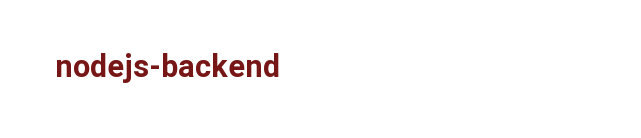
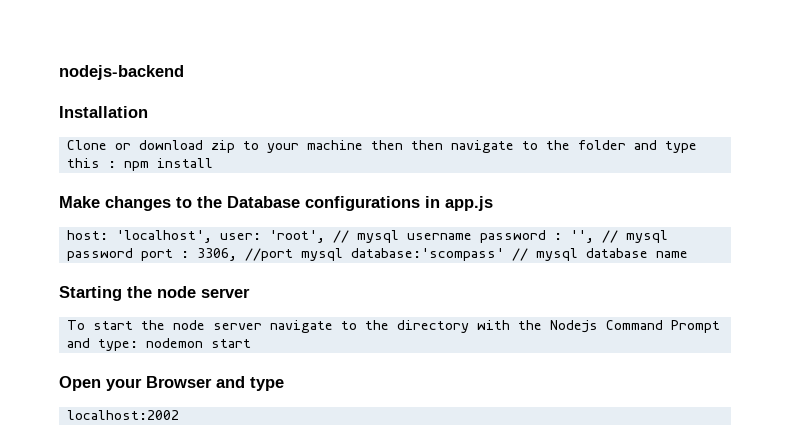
(280, 68) none -> [59,106,148,118] [67,140,698,153] [67,158,214,171] [59,196,493,211] [67,230,669,243] [67,248,689,261] [59,286,250,301] [67,320,721,333] [67,338,252,351] [59,376,284,391] [67,410,180,420] // Installation // Clone or download zip to your machine then then navigate to the folder and type this : npm install // Make changes to the Database configurations in app.js // host: 'localhost', user: 'root', // mysql username password : '', // mysql password port : 3306, //port mysql database:'scompass' // mysql database name // Starting the node server // To start the node server navigate to the directory with the Nodejs Command Prompt and type: nodemon start // Open your Browser and type // localhost:2002

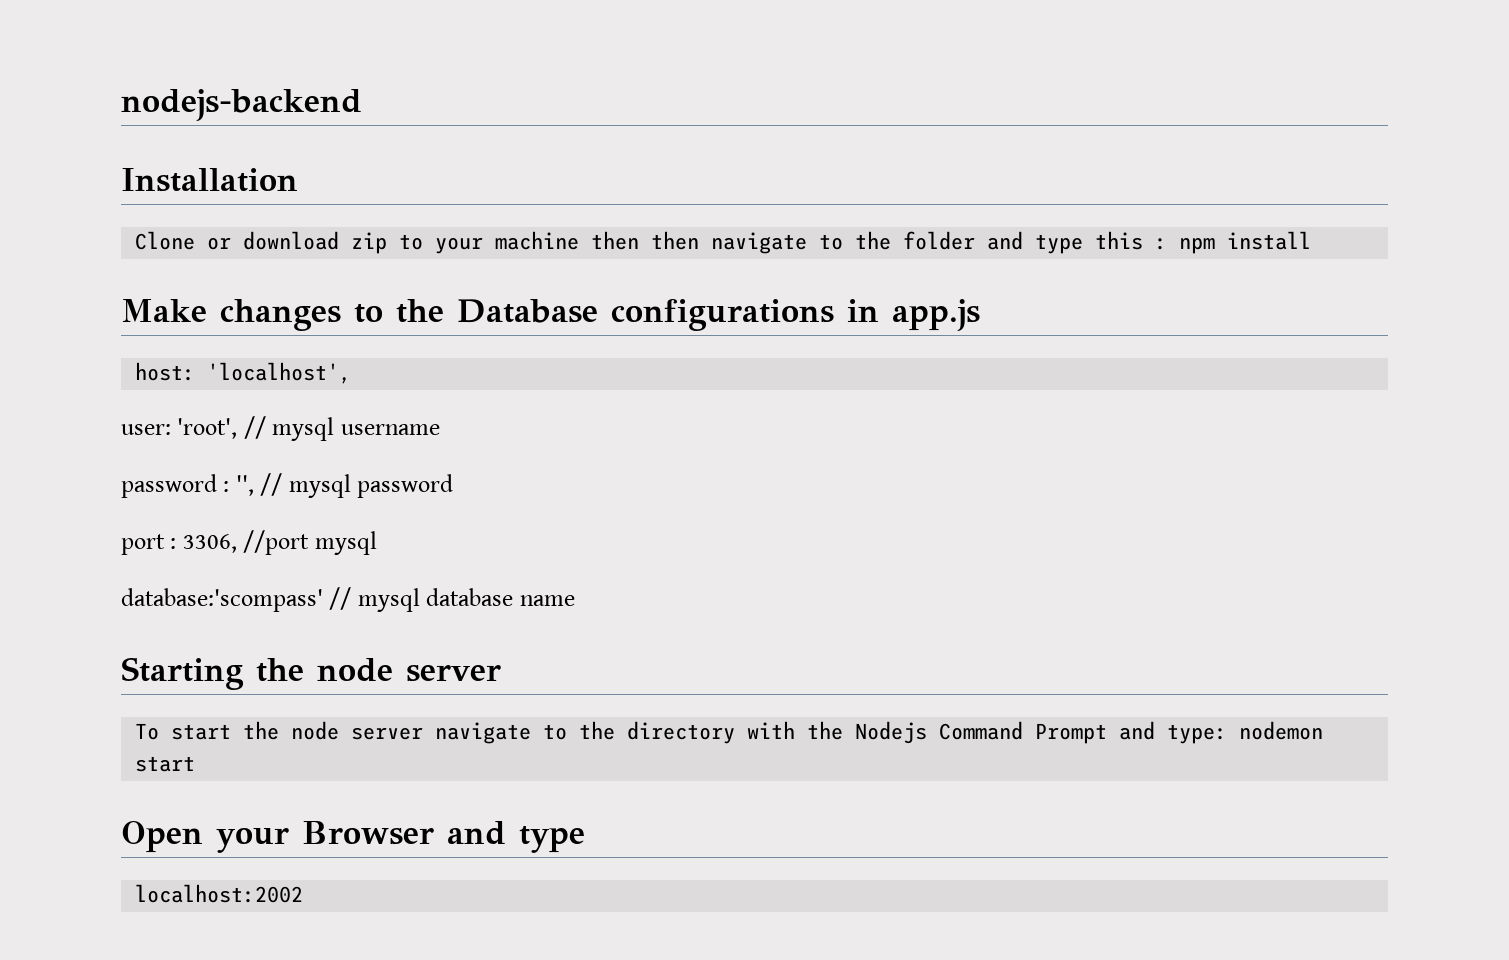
(213, 236) none -> (352, 373) //
(473, 236) none -> (440, 429) //
(134, 254) none -> (454, 486) //
(344, 254) none -> (377, 543) //

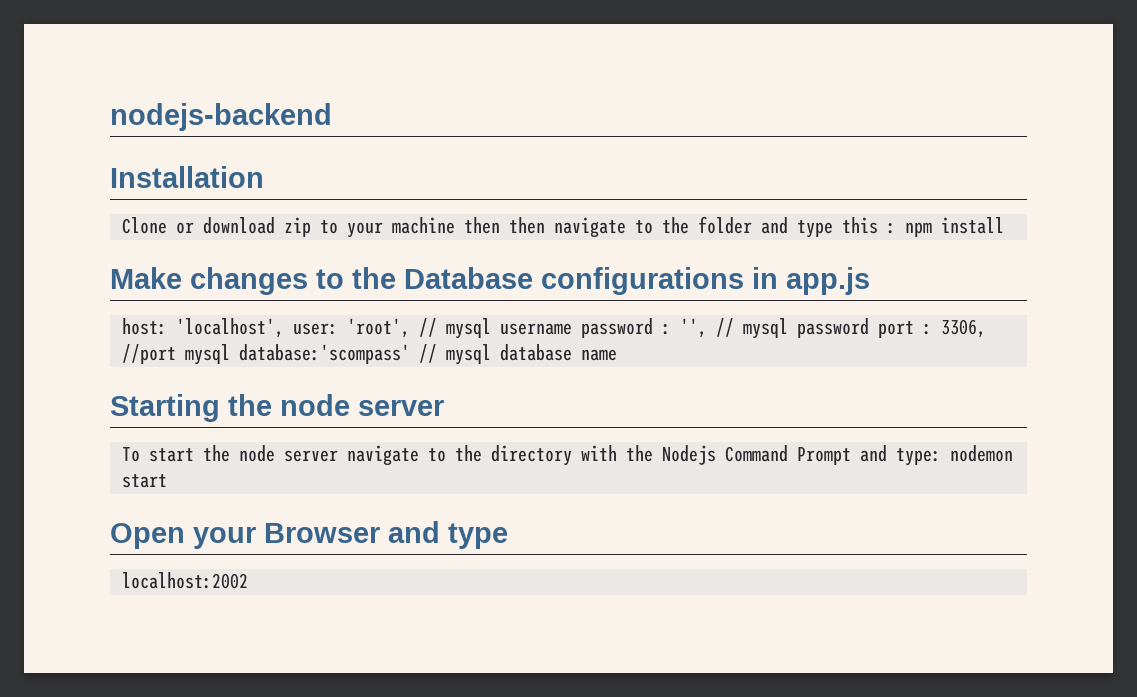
(352, 373) // -> (285, 328) none
(440, 429) // -> (573, 329) none
(454, 486) // -> (870, 328) none
(377, 543) // -> (231, 354) none

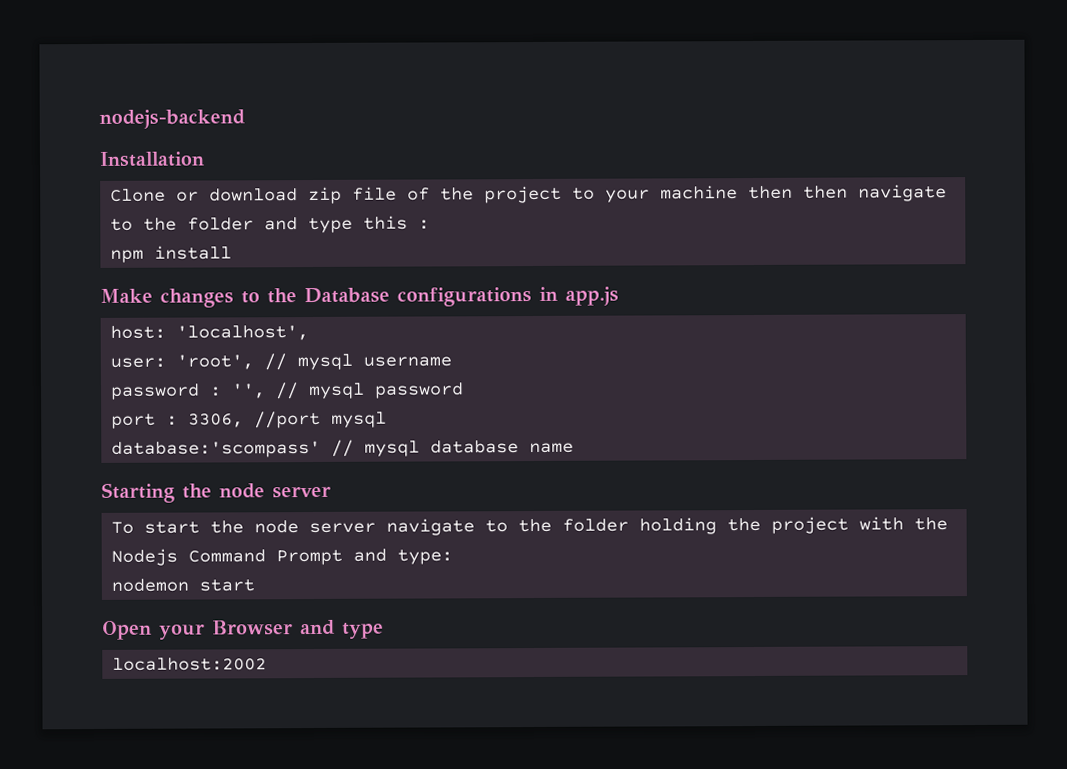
(312, 227) none -> [351,185,562,204] file of the project
(897, 228) none -> (430, 224) //
(285, 328) none -> (309, 333) //
(573, 329) none -> (452, 361) //
(870, 328) none -> (464, 390) //
(231, 354) none -> (387, 419) //
[491,445,573,466] directory -> [561,516,849,535] folder holding the project
(942, 457) none -> (453, 557) //

